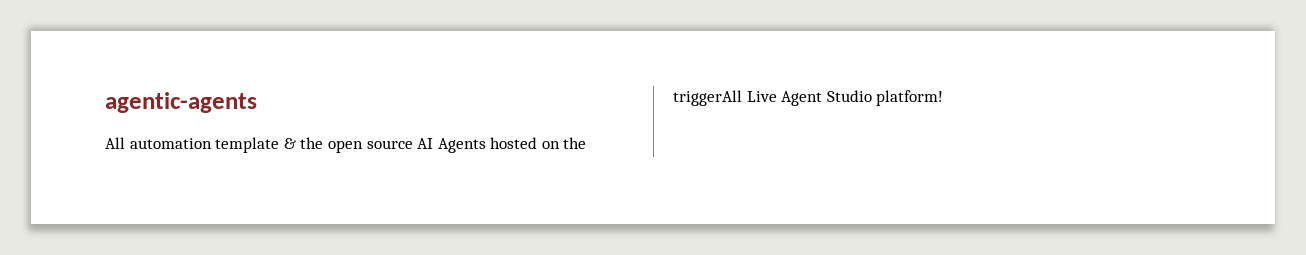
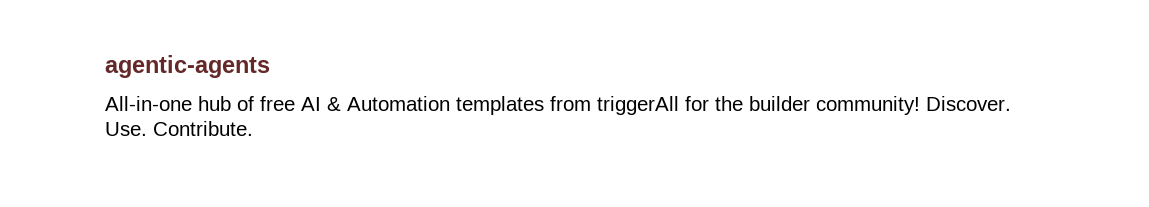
[105,137,587,153] [673,90,944,106] All automation template & the open source AI Agents hosted on the triggerAll Live Agent Studio platform! -> [105,96,1011,115] [105,121,253,136] All-in-one hub of free AI & Automation templates from triggerAll for the builder community! Discover. Use. Contribute.

